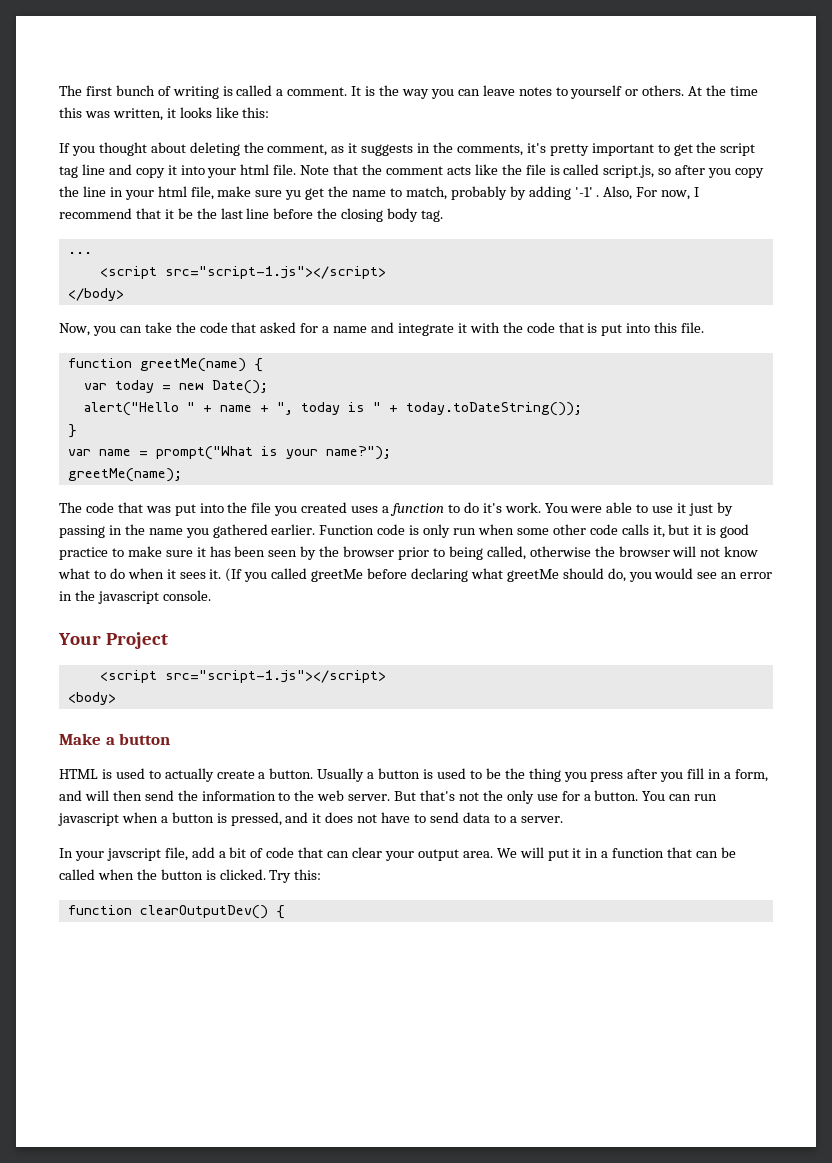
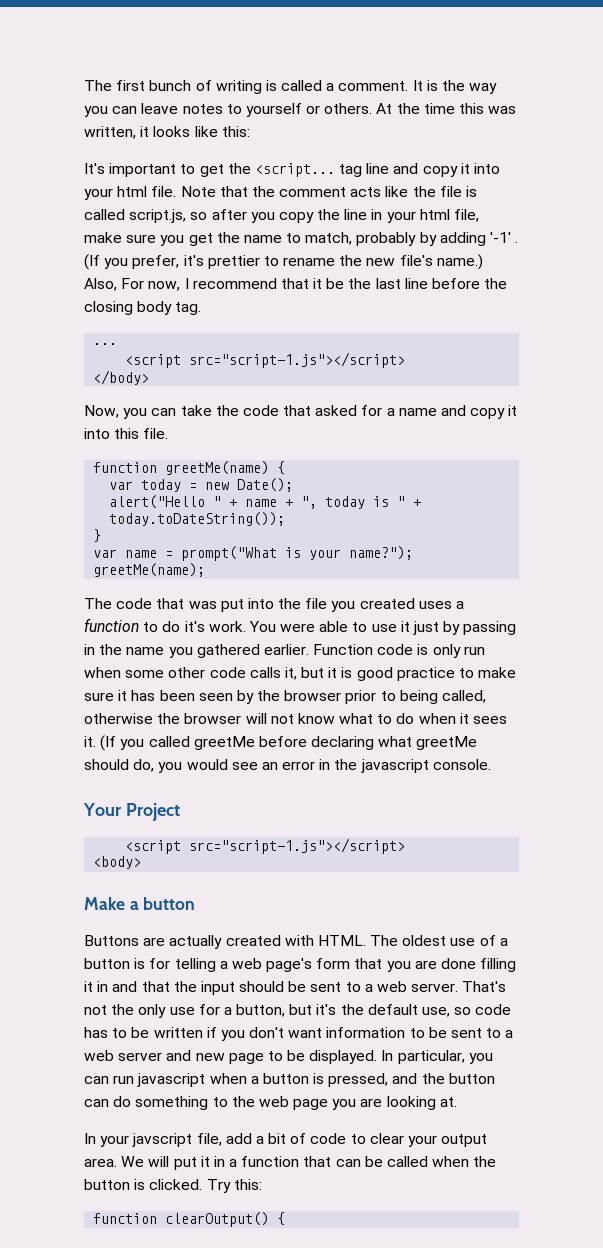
[59,142,589,156] If you thought about deleting the comment, as it suggests in the comments, it's pretty -> [84,163,105,174] It's
[720,143,756,156] script -> [254,163,335,177] <script...
[285,190,302,200] yu -> [160,235,185,246] you
(600, 196) none -> [84,254,483,270] (If you prefer, it's prettier to rename the new file's name.)
[397,322,623,336] integrate it with the code that is put -> [470,405,518,419] copy it
[59,768,768,782] [59,790,456,801] HTML is used to actually create a button. Usually a button is used to be the thing you press after you fill in a form, and will then send the information to the web server. But that's -> [84,935,508,949] [84,958,517,972] [84,981,507,995] Buttons are actually created with HTML. The oldest use of a button is for telling a web page's form that you are done filling it in and that the input should be sent to a web server. That's
[594,790,666,801] button. You -> [236,1004,512,1017] [84,1027,514,1041] [84,1050,493,1064] button, but it's the default use, so code has to be written if you don't want information to be sent to a web server and new page to be displayed. In particular, you
[312,812,563,823] it does not have to send data to a server. -> [421,1073,495,1084] [84,1096,457,1110] the button can do something to the web page you are looking at.
[298,847,350,858] that can -> [350,1134,366,1144] to
[139,905,268,919] clearOutputDev() -> [165,1212,270,1227] clearOutput()

